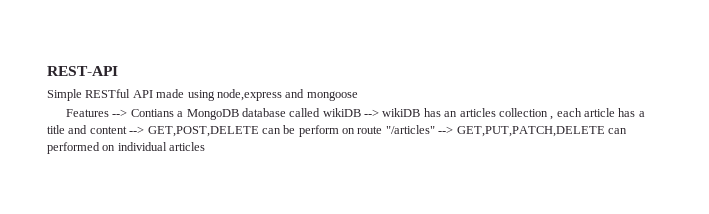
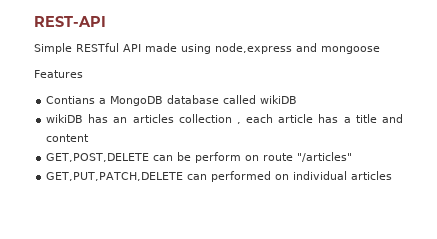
[112,109,128,117] --> -> (83, 74) //
[364,109,380,117] --> -> (298, 99) //
[129,126,145,134] --> -> (90, 138) //
[438,126,454,134] --> -> (353, 157) //

